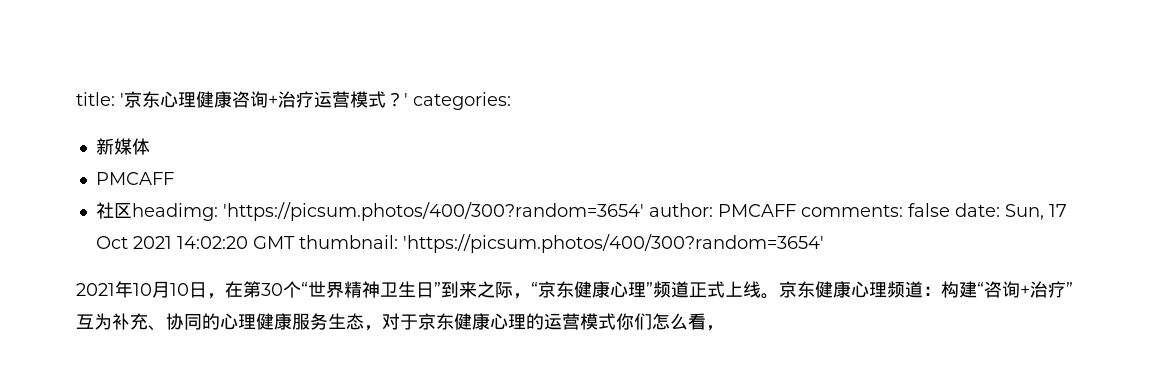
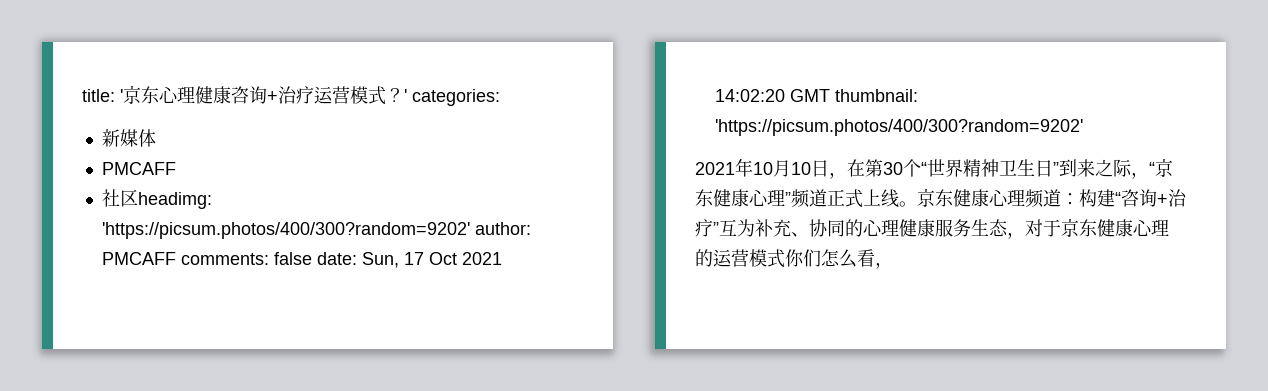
[222,202,644,221] 'https://picsum.photos/400/300?random=3654' -> [101,222,470,239] 'https://picsum.photos/400/300?random=9202'
[402,234,824,253] 'https://picsum.photos/400/300?random=3654' -> [714,119,1083,136] 'https://picsum.photos/400/300?random=9202'

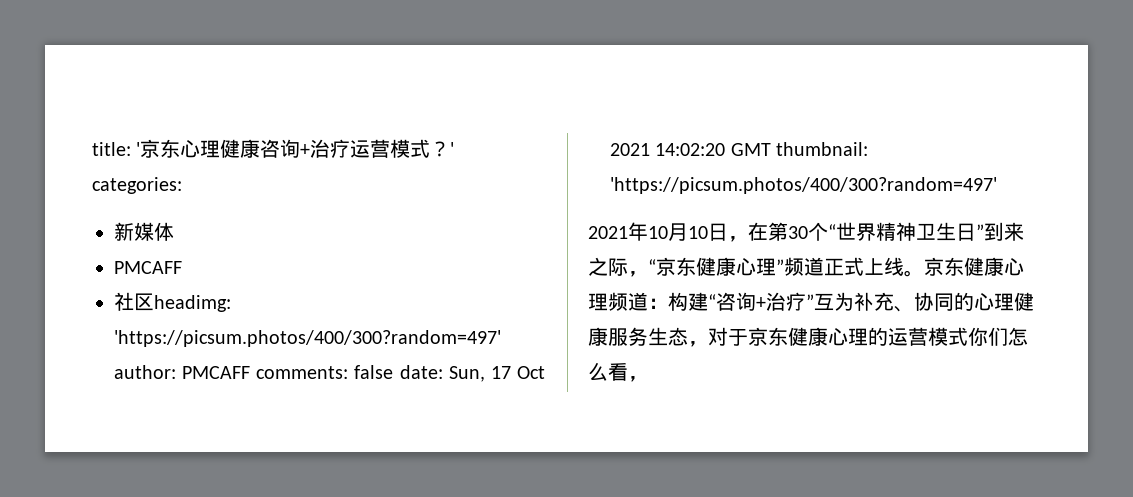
[101,222,470,239] 'https://picsum.photos/400/300?random=9202' -> [114,330,501,347] 'https://picsum.photos/400/300?random=497'
[714,119,1083,136] 'https://picsum.photos/400/300?random=9202' -> [610,177,997,194] 'https://picsum.photos/400/300?random=497'

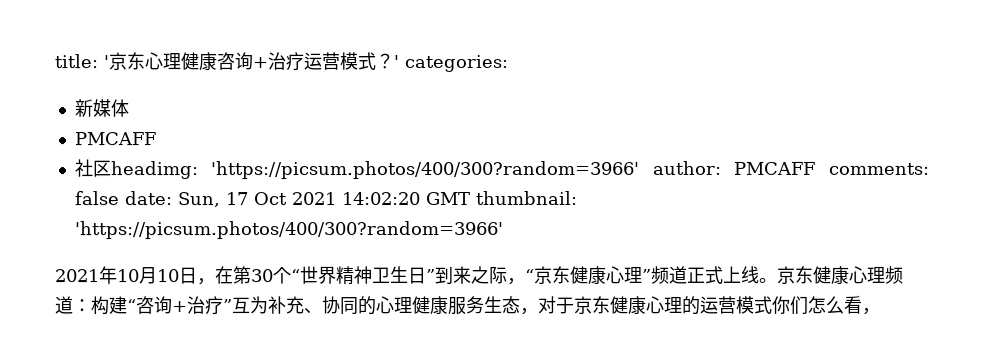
[114,330,501,347] 'https://picsum.photos/400/300?random=497' -> [210,160,641,180] 'https://picsum.photos/400/300?random=3966'
[610,177,997,194] 'https://picsum.photos/400/300?random=497' -> [74,220,504,240] 'https://picsum.photos/400/300?random=3966'

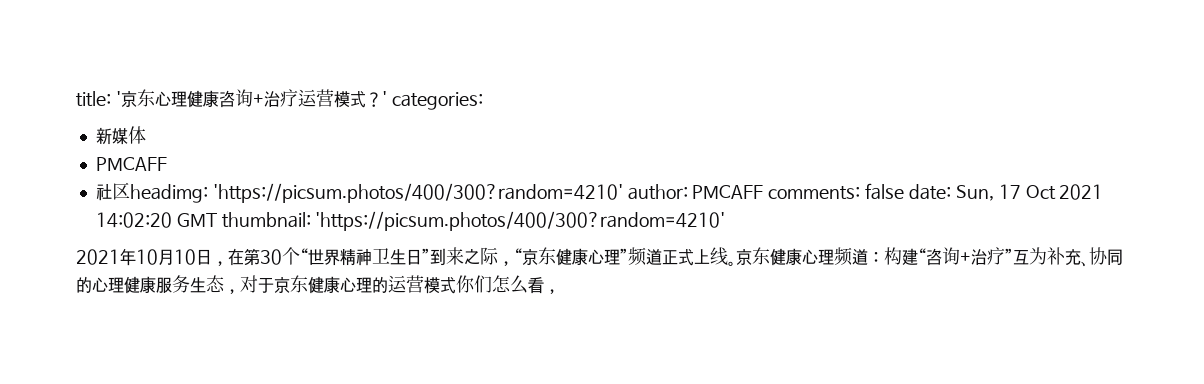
[210,160,641,180] 'https://picsum.photos/400/300?random=3966' -> [212,183,623,203] 'https://picsum.photos/400/300?random=4210'
[74,220,504,240] 'https://picsum.photos/400/300?random=3966' -> [315,211,726,231] 'https://picsum.photos/400/300?random=4210'

